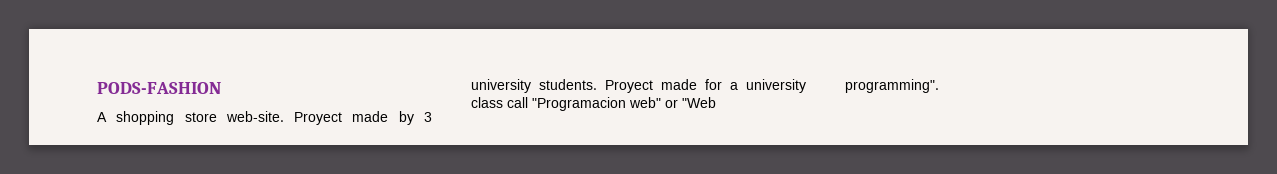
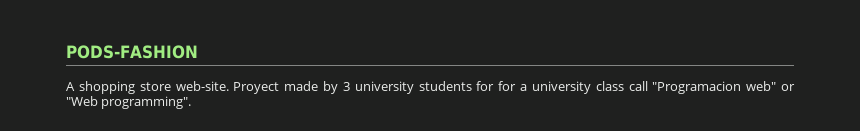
[539,79,697,93] students. Proyect made -> [418,81,495,91] students for

